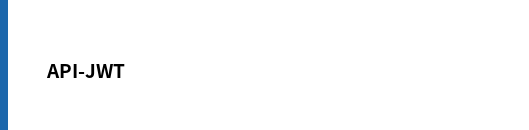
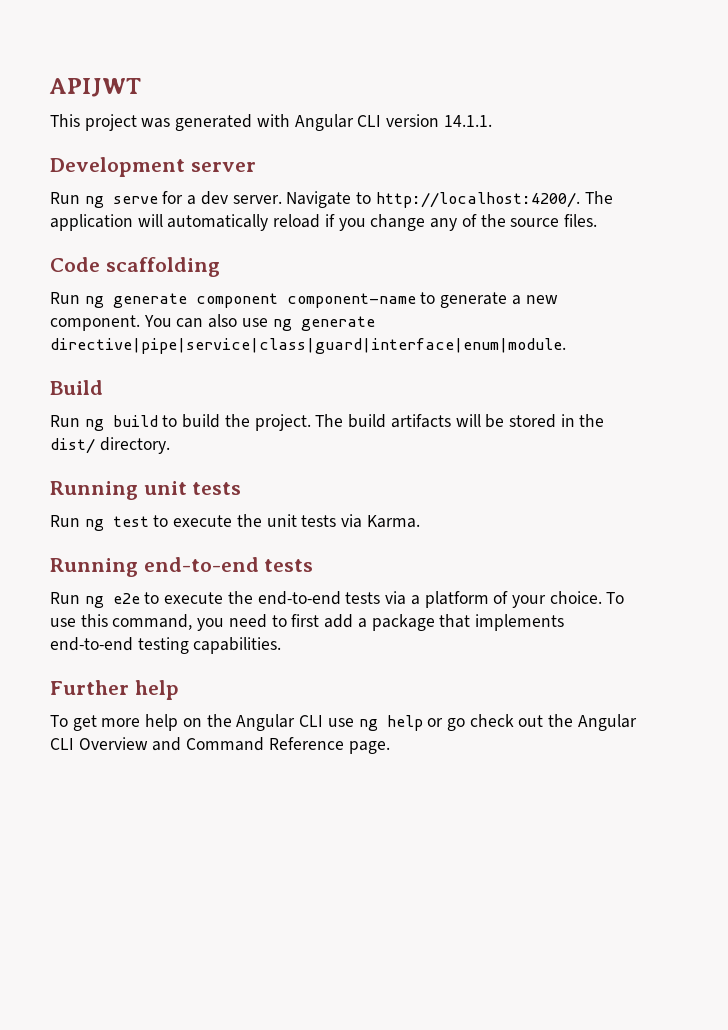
[46,64,125,78] API-JWT -> [49,78,141,97] [50,114,492,131] [50,157,256,177] [50,191,613,208] [50,214,597,231] [50,257,220,277] [50,292,558,308] [50,314,375,331] [50,338,566,354] [50,380,103,395] [50,414,605,431] [50,437,170,454] [50,481,242,500] [50,514,420,531] [50,557,314,577] [50,591,625,608] [50,614,564,631] [50,637,282,654] [50,680,179,700] [50,714,637,731] [50,737,390,754] APIJWT // This project was generated with Angular CLI version 14.1.1. // Development server // Run ng serve for a dev server. Navigate to http://localhost:4200/. The application will automatically reload if you change any of the source files. // Code scaffolding // Run ng generate component component-name to generate a new component. You can also use ng generate directive|pipe|service|class|guard|interface|enum|module. // Build // Run ng build to build the project. The build artifacts will be stored in the dist/ directory. // Running unit tests // Run ng test to execute the unit tests via Karma. // Running end-to-end tests // Run ng e2e to execute the end-to-end tests via a platform of your choice. To use this command, you need to first add a package that implements end-to-end testing capabilities. // Further help // To get more help on the Angular CLI use ng help or go check out the Angular CLI Overview and Command Reference page.

